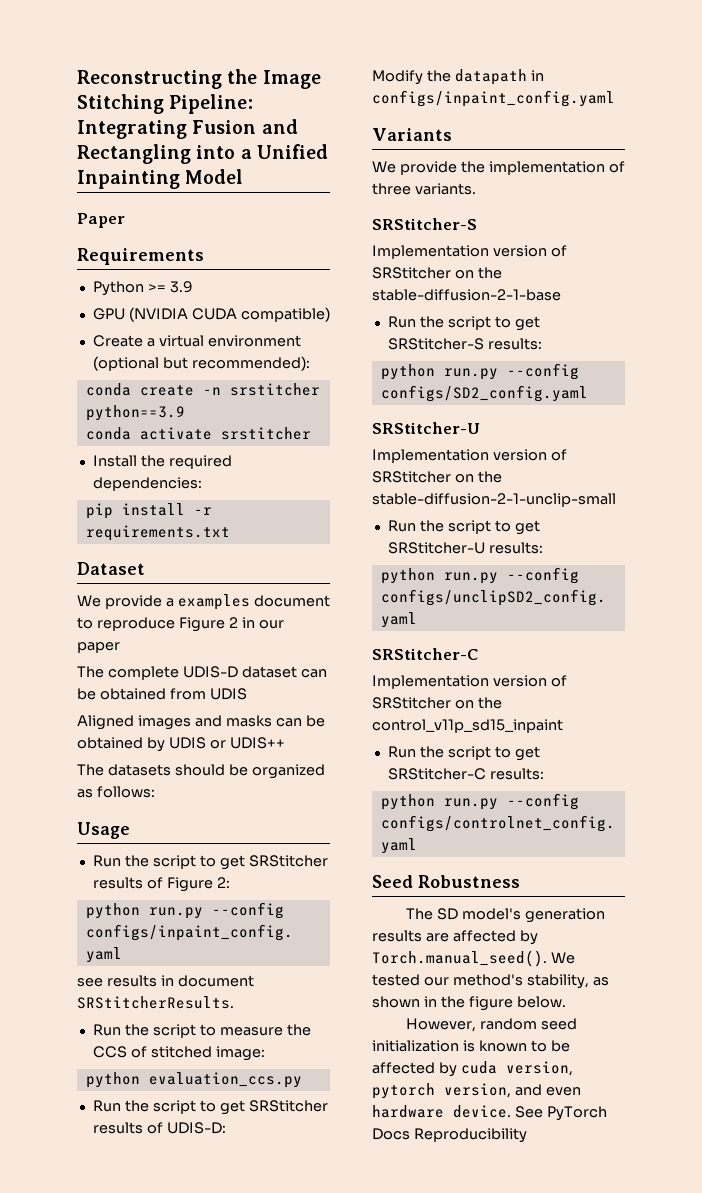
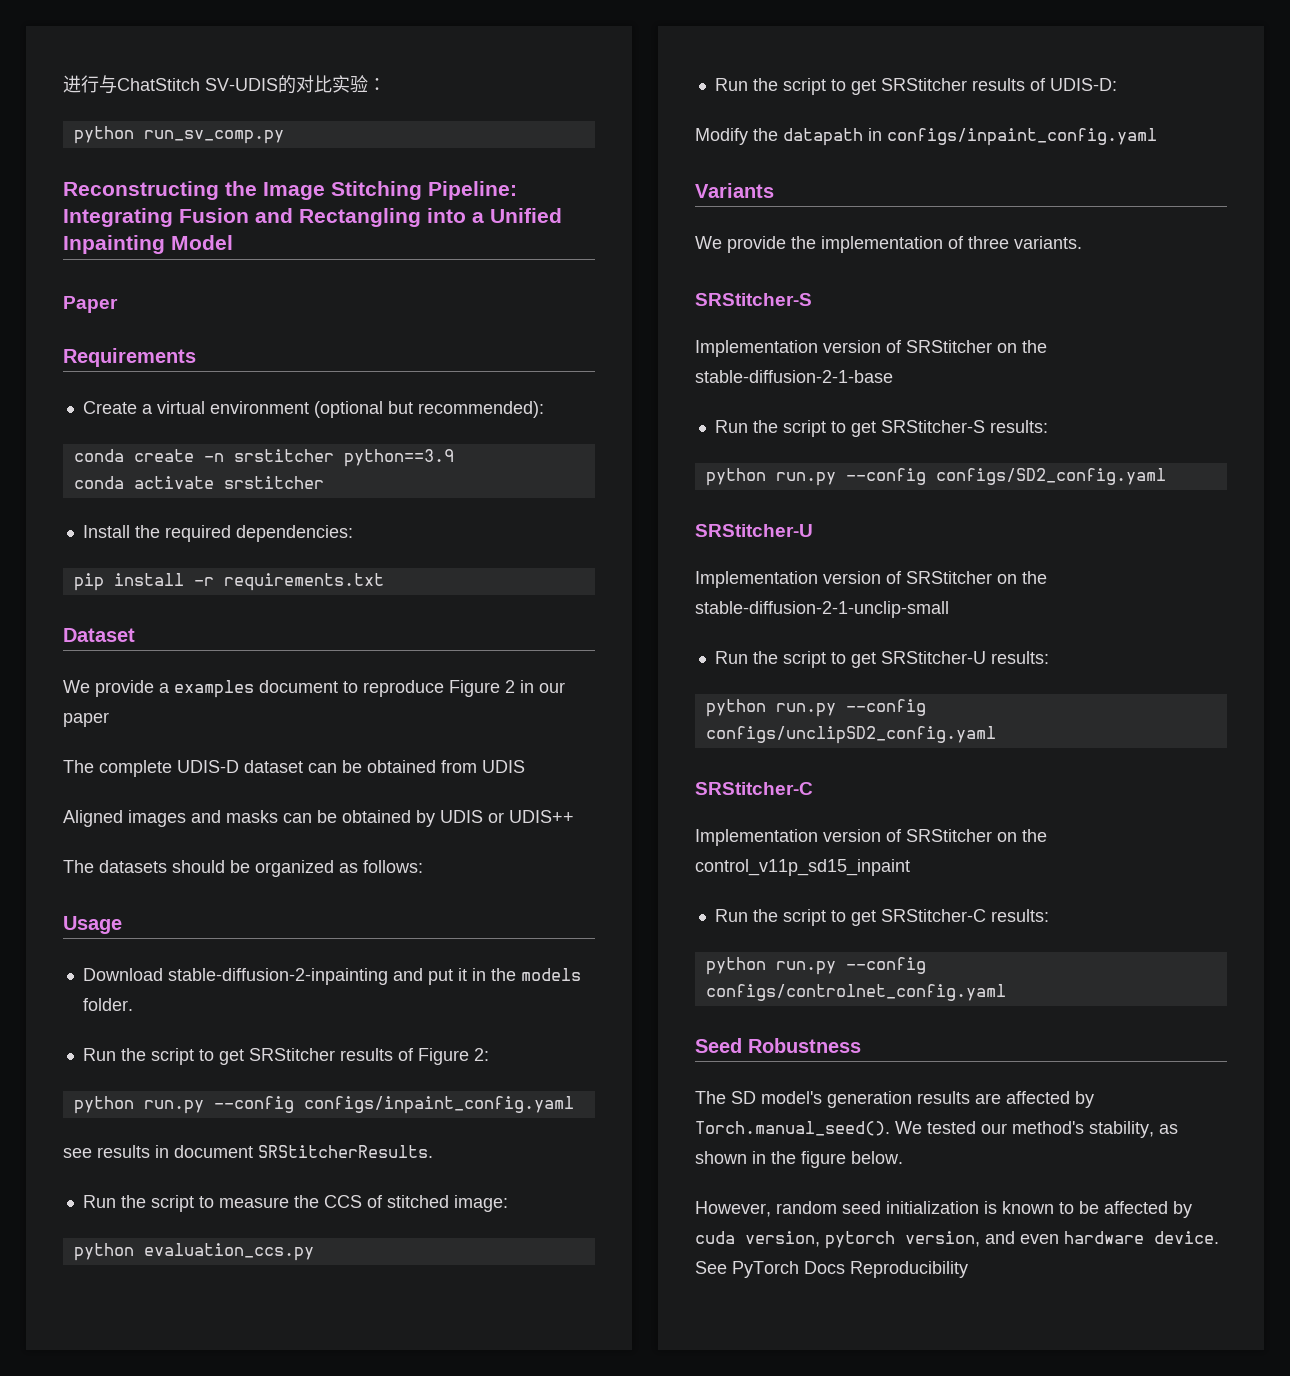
(77, 79) none -> [63,75,386,94] [73,126,284,144] 进行与ChatStitch SV-UDIS的对比实验： // python run_sv_comp.py //
[92,281,193,296] [92,307,330,322] // Python >= 3.9 // GPU (NVIDIA CUDA compatible) -> (196, 357) none
(130, 830) none -> [82,968,581,985] [82,998,133,1011] // Download stable-diffusion-2-inpainting and put it in the models folder.

